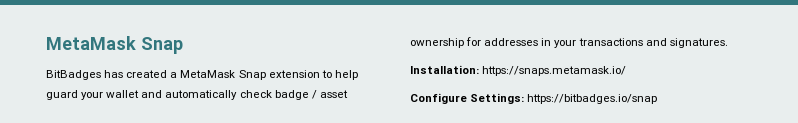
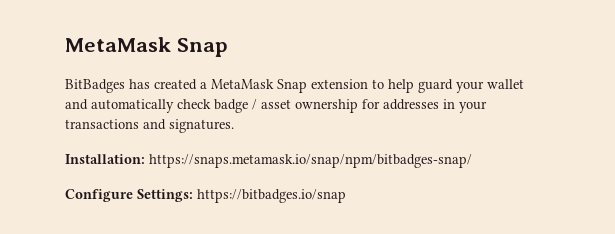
[482,66,627,76] https://snaps.metamask.io/ -> [149,154,472,168] https://snaps.metamask.io/snap/npm/bitbadges-snap/

